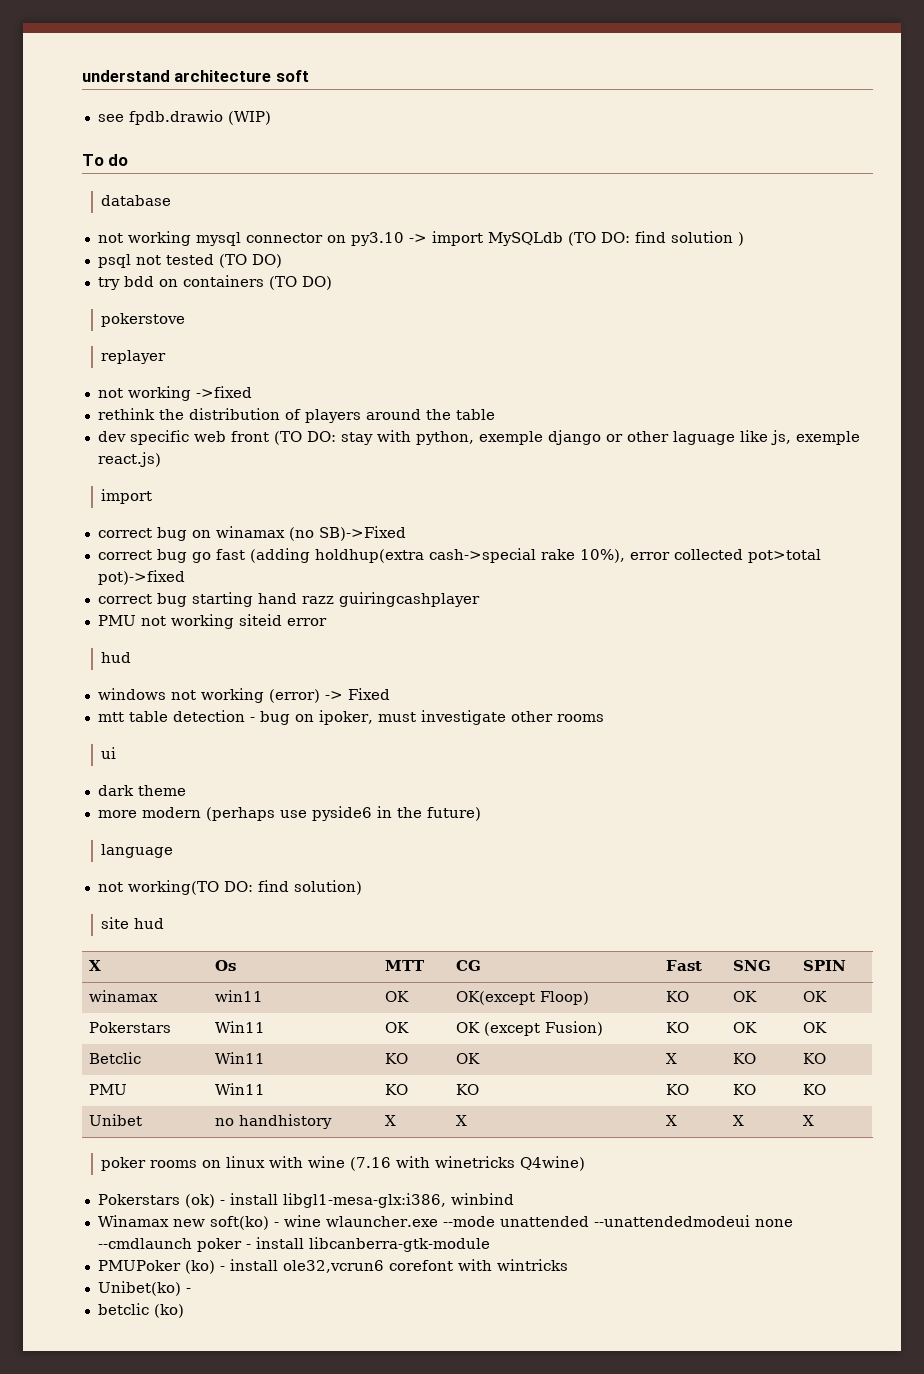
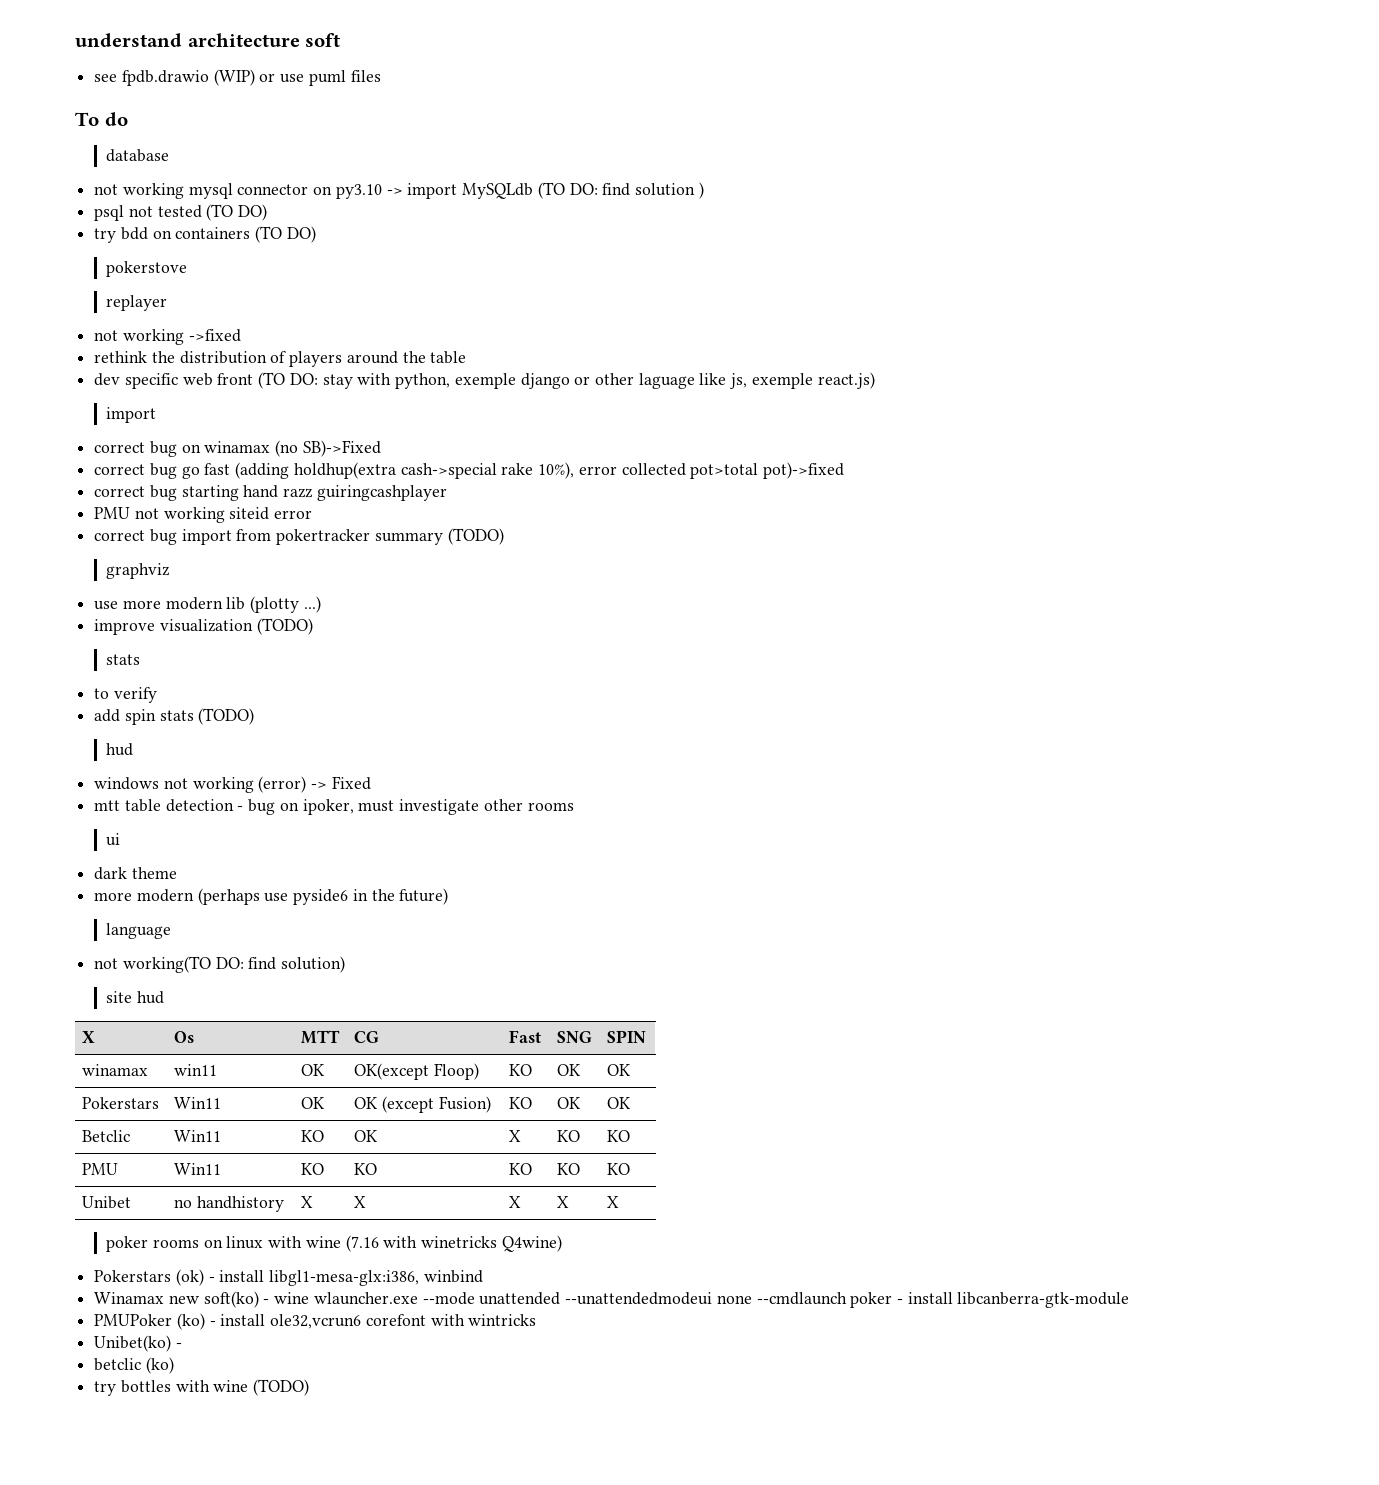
(271, 118) none -> [259,70,381,86] or use puml files
(327, 622) none -> [94,528,504,545] [106,563,171,579] [94,596,321,613] [94,618,313,635] [106,654,141,665] [94,687,157,703] [94,708,255,725] // correct bug import from pokertracker summary (TODO) // graphviz // use more modern lib (plotty ...) // improve visualization (TODO) // stats // to verify // add spin stats (TODO)
(184, 1311) none -> [94,1379,310,1396] // try bottles with wine (TODO)

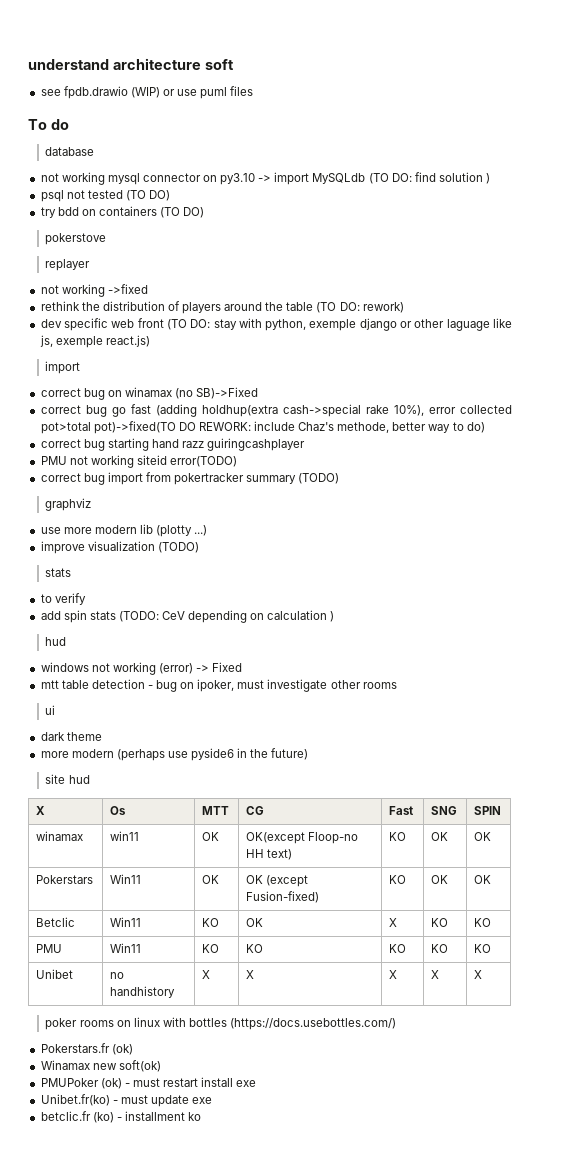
(467, 357) none -> [316,302,404,313] (TO DO: rework)
[762,462,844,479] pot)->fixed -> [93,421,485,434] pot)->fixed(TO DO REWORK: include Chaz's methode, better way to do)
[274,510,313,519] error -> [170,456,238,467] error(TODO)
[198,708,255,725] (TODO) -> [118,610,335,623] (TODO: CeV depending on calculation )
[106,923,172,939] [94,956,346,973] // language // not working(TO DO: find solution) -> (309, 754) none
[434,1063,480,1080] Floop) -> [308,832,359,844] [246,849,293,860] Floop-no HH text)
[438,1096,491,1113] Fusion) -> [246,891,320,903] Fusion-fixed)
[305,1235,562,1252] [94,1269,483,1286] [94,1291,1130,1308] [94,1313,537,1330] [94,1335,182,1352] [94,1357,174,1374] [94,1379,310,1396] wine (7.16 with winetricks Q4wine) // Pokerstars (ok) - install libgl1-mesa-glx:i386, winbind // Winamax new soft(ko) - wine wlauncher.exe --mode unattended --unattendedmodeui none --cmdlaunch poker - install libcanberra-gtk-module // PMUPoker (ko) - install ole32,vcrun6 corefont with wintricks // Unibet(ko) - // betclic (ko) // try bottles with wine (TODO) -> [188,1018,397,1030] [40,1043,133,1055] [40,1060,161,1072] [40,1077,257,1089] [40,1094,213,1107] [40,1111,202,1123] bottles (https://docs.usebottles.com/) // Pokerstars.fr (ok) // Winamax new soft(ok) // PMUPoker (ok) - must restart install exe // Unibet.fr(ko) - must update exe // betclic.fr (ko) - installment ko

